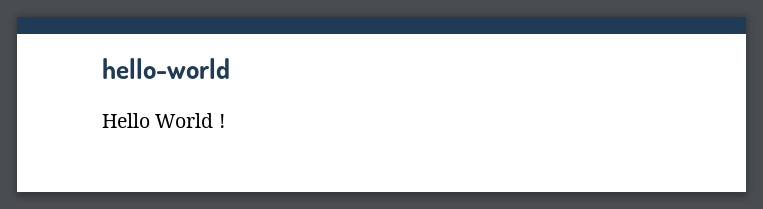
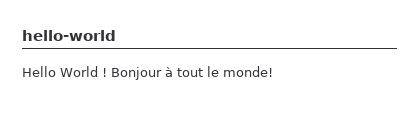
(225, 121) none -> [111,66,273,80] Bonjour à tout le monde!

